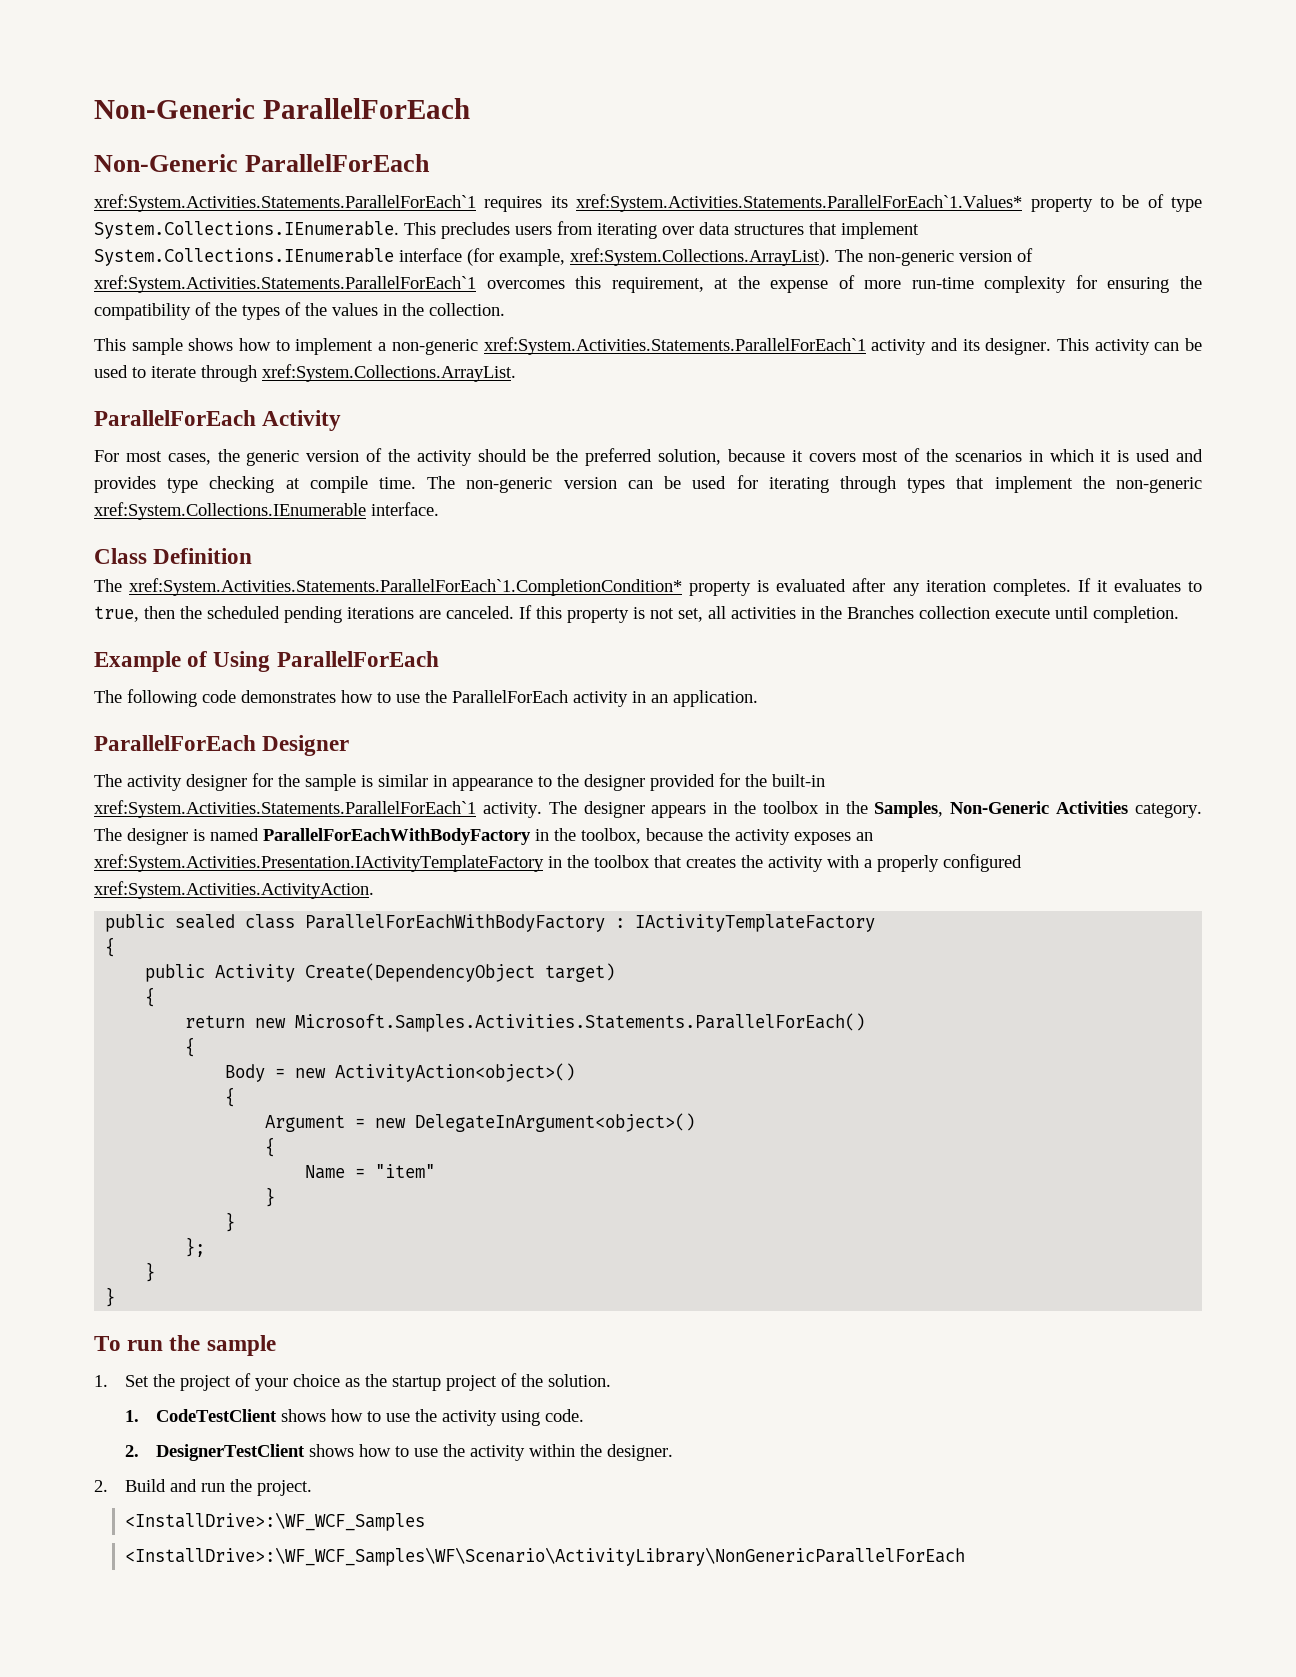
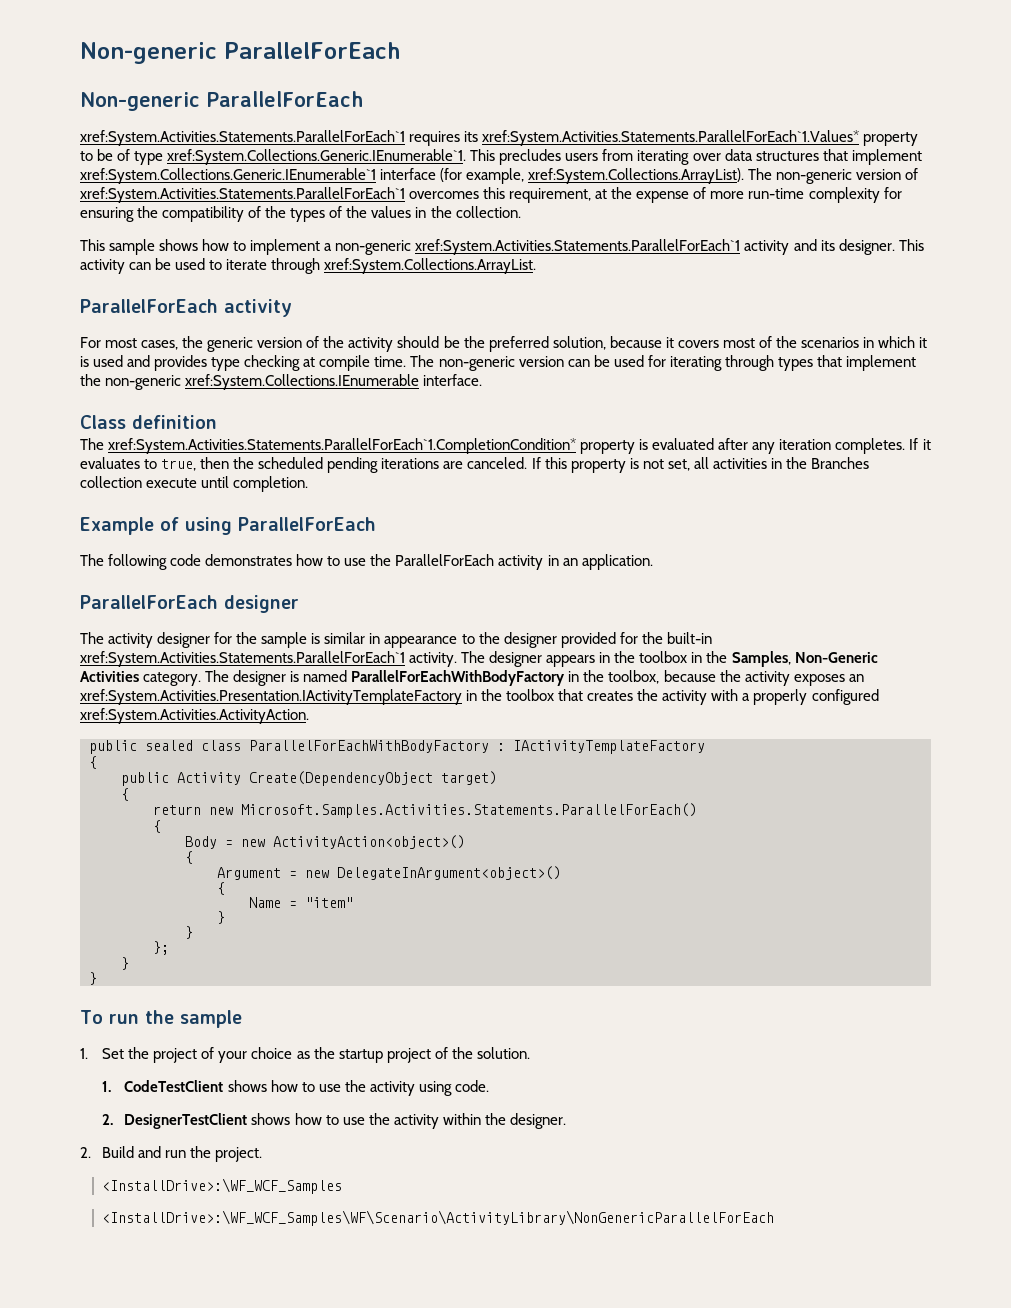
[94,98,470,119] [94,154,238,172] Non-Generic ParallelForEach // Non-Generic -> [80,42,401,64] [80,92,200,111] Non-generic ParallelForEach // Non-generic
[94,221,399,239] System.Collections.IEnumerable. -> [167,149,467,165] xref:System.Collections.Generic.IEnumerable`1.
[94,248,394,266] System.Collections.IEnumerable -> [80,168,376,184] xref:System.Collections.Generic.IEnumerable`1
[262,410,342,431] Activity -> [224,299,292,317] activity
[153,548,253,564] Definition -> [132,415,217,429] definition
[213,651,271,672] Using -> [185,517,232,535] using
[262,735,350,756] Designer -> [224,595,299,613] designer

